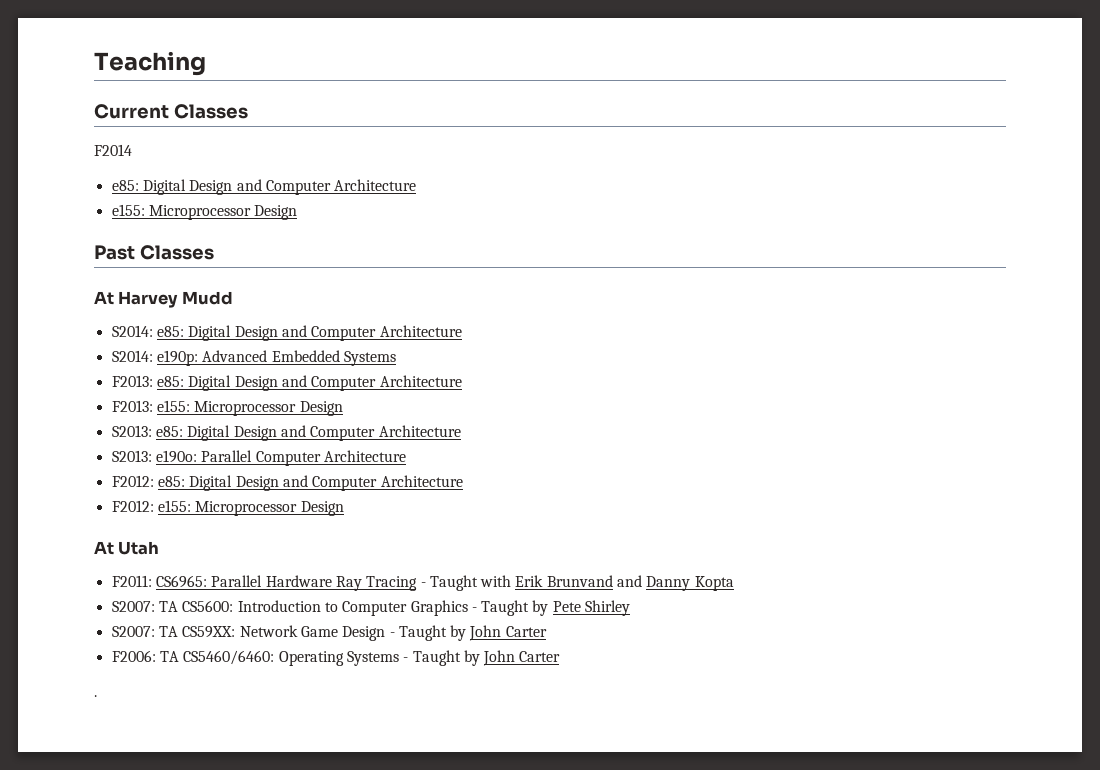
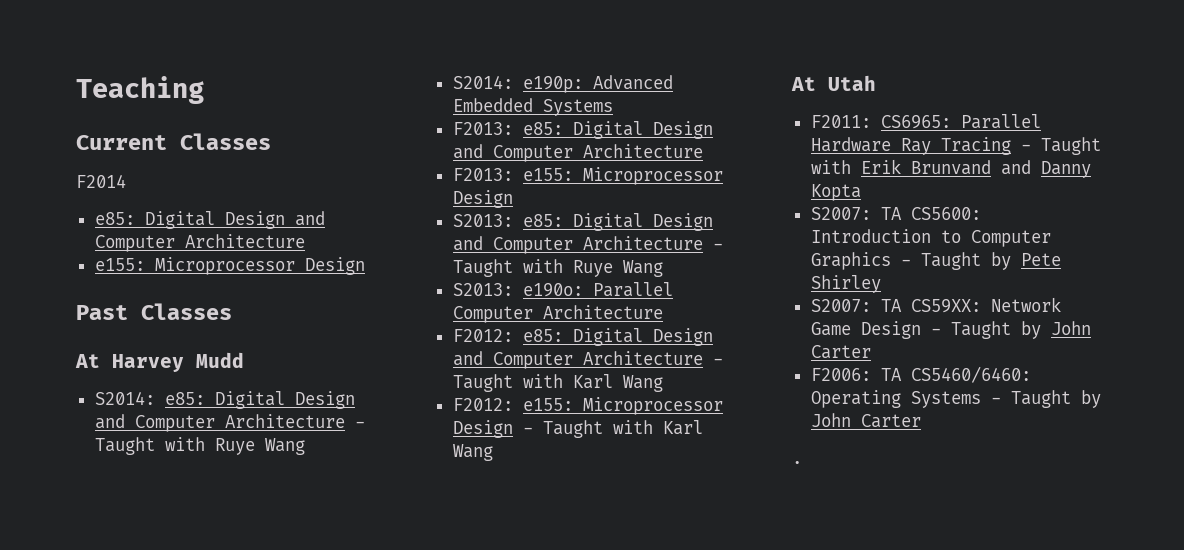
(462, 331) none -> [354,421,365,428] [94,437,305,455] - Taught with Ruye Wang
(461, 431) none -> [712,243,723,250] [452,259,663,277] - Taught with Ruye Wang
(463, 481) none -> [712,358,723,365] [452,374,663,392] - Taught with Karl Wang
(344, 508) none -> [522,420,703,438] [452,444,493,461] - Taught with Karl Wang

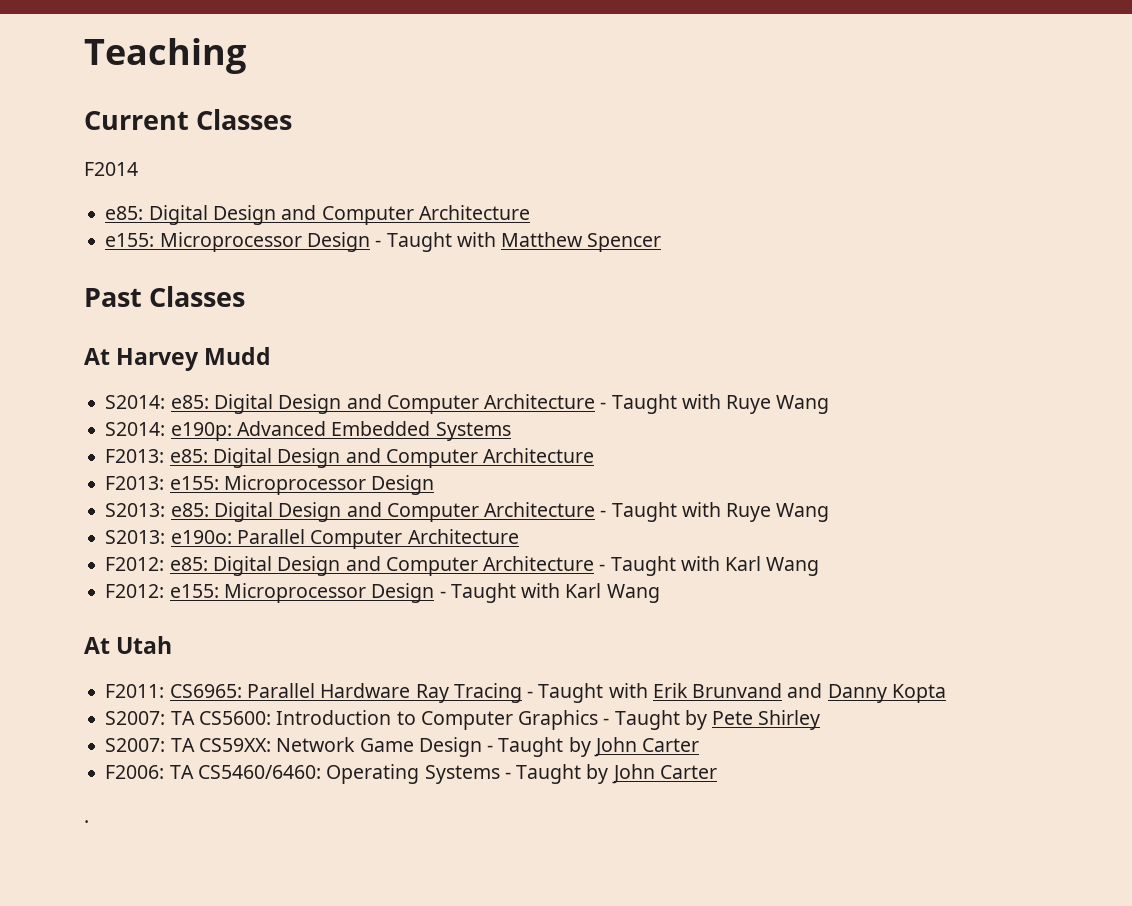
(365, 266) none -> [375,232,662,252] - Taught with Matthew Spencer

